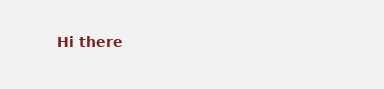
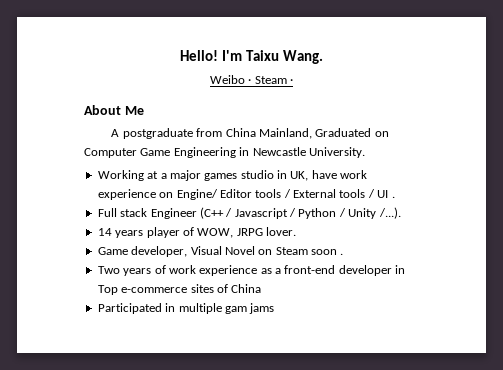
[57,36,123,47] Hi there -> [180,50,323,64] [209,75,294,84] [84,105,144,115] [111,128,389,139] [84,147,365,158] [97,170,368,181] [97,189,395,200] [97,207,401,219] [97,227,296,238] [97,246,344,257] [97,265,406,276] [97,284,262,295] [97,303,275,314] Hello! I'm Taixu Wang. // Weibo · Steam · // About Me // A postgraduate from China Mainland, Graduated on Computer Game Engineering in Newcastle University. // Working at a major games studio in UK, have work experience on Engine/ Editor tools / External tools / UI . // Full stack Engineer (C++ / Javascript / Python / Unity /...). // 14 years player of WOW, JRPG lover. // Game developer, Visual Novel on Steam soon . // Two years of work experience as a front-end developer in Top e-commerce sites of China // Participated in multiple gam jams

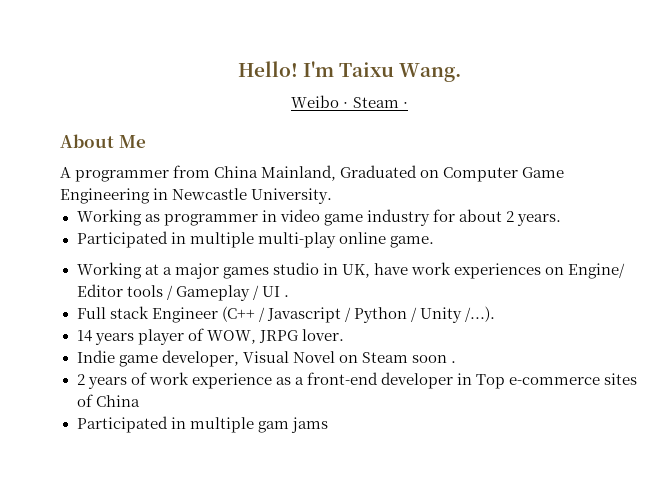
[122,128,193,139] postgraduate -> [75,170,170,182] programmer
(365, 152) none -> [76,209,562,226] [76,231,434,248] // Working as programmer in video game industry for about 2 years. // Participated in multiple multi-play online game.
[97,189,156,200] experience -> [454,263,541,279] experiences
[293,189,366,198] External tools -> [175,285,250,301] Gameplay
[97,247,128,255] Game -> [76,350,158,367] Indie game
[97,266,120,274] Two -> [76,374,85,385] 2

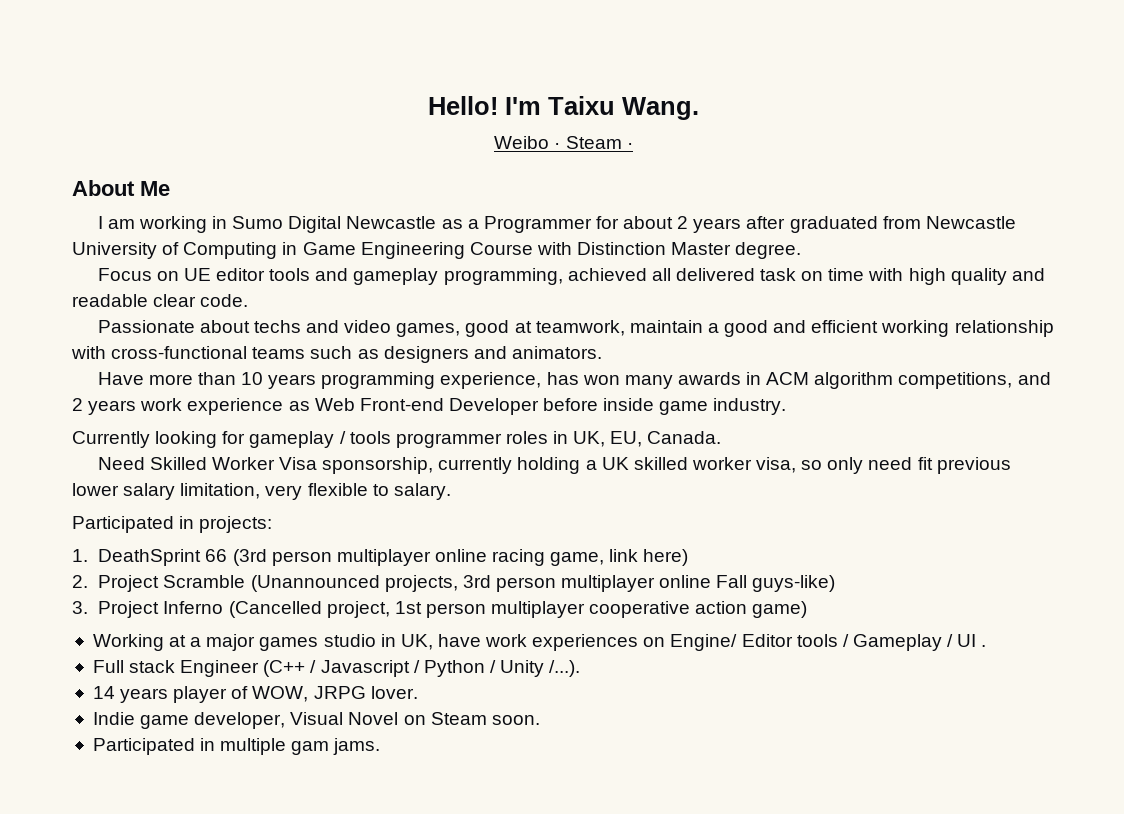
[60,165,565,182] [60,188,333,204] [76,209,562,226] [76,231,434,248] A programmer from China Mainland, Graduated on Computer Game Engineering in Newcastle University. // Working as programmer in video game industry for about 2 years. // Participated in multiple multi-play online game. -> [97,216,1016,233] [72,242,802,259] [97,268,1045,285] [72,294,249,307] [97,320,1054,337] [71,346,602,363] [97,372,1051,389] [72,398,787,415] [72,431,722,448] [97,457,1011,474] [72,483,451,500] [72,516,273,533] [72,549,689,566] [72,575,836,592] [72,601,808,618] I am working in Sumo Digital Newcastle as a Programmer for about 2 years after graduated from Newcastle University of Computing in Game Engineering Course with Distinction Master degree. // Focus on UE editor tools and gameplay programming, achieved all delivered task on time with high quality and readable clear code. // Passionate about techs and video games, good at teamwork, maintain a good and efficient working relationship with cross-functional teams such as designers and animators. // Have more than 10 years programming experience, has won many awards in ACM algorithm competitions, and 2 years work experience as Web Front-end Developer before inside game industry. // Currently looking for gameplay / tools programmer roles in UK, EU, Canada. // Need Skilled Worker Visa sponsorship, currently holding a UK skilled worker visa, so only need fit previous lower salary limitation, very flexible to salary. // Participated in projects: // 1. DeathSprint 66 (3rd person multiplayer online racing game, link here) // 2. Project Scramble (Unannounced projects, 3rd person multiplayer online Fall guys-like) // 3. Project Inferno (Cancelled project, 1st person multiplayer cooperative action game)
[411,355,456,363] [76,372,638,389] [76,394,140,407] soon . // 2 years of work experience as a front-end developer in Top e-commerce sites of China -> [491,715,540,725] soon.
[290,417,328,433] jams -> [333,738,381,755] jams.

